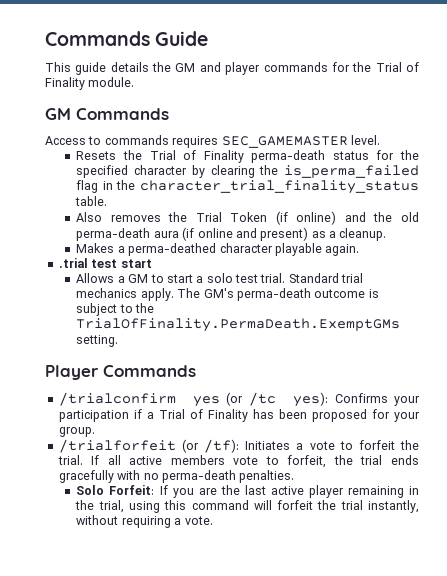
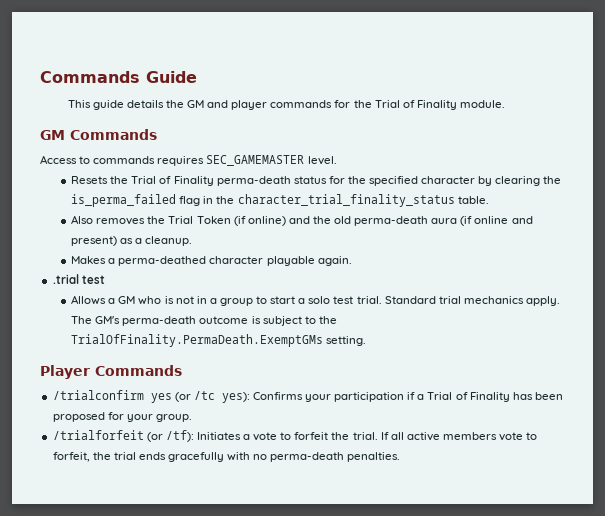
[120,259,152,268] start -> (105, 279) none
(149, 278) none -> [138,296,253,306] who is not in a group
[76,485,419,498] [75,500,419,513] [76,515,213,528] // Solo Forfeit: If you are the last active player remaining in the trial, using this command will forfeit the trial instantly, without requiring a vote. -> (401, 457) none

